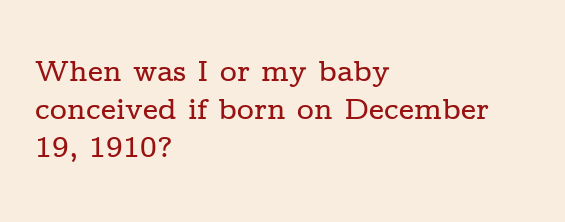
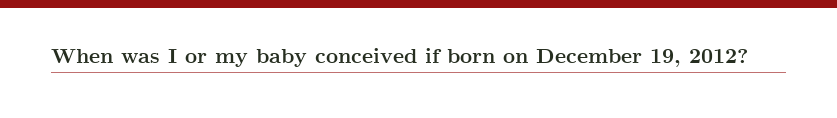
[89,137,173,157] 1910? -> [689,49,748,63] 2012?

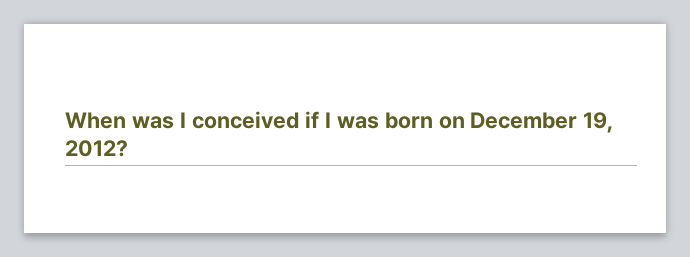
[185,48,442,67] or my baby conceived if -> [191,111,379,129] conceived if I was

